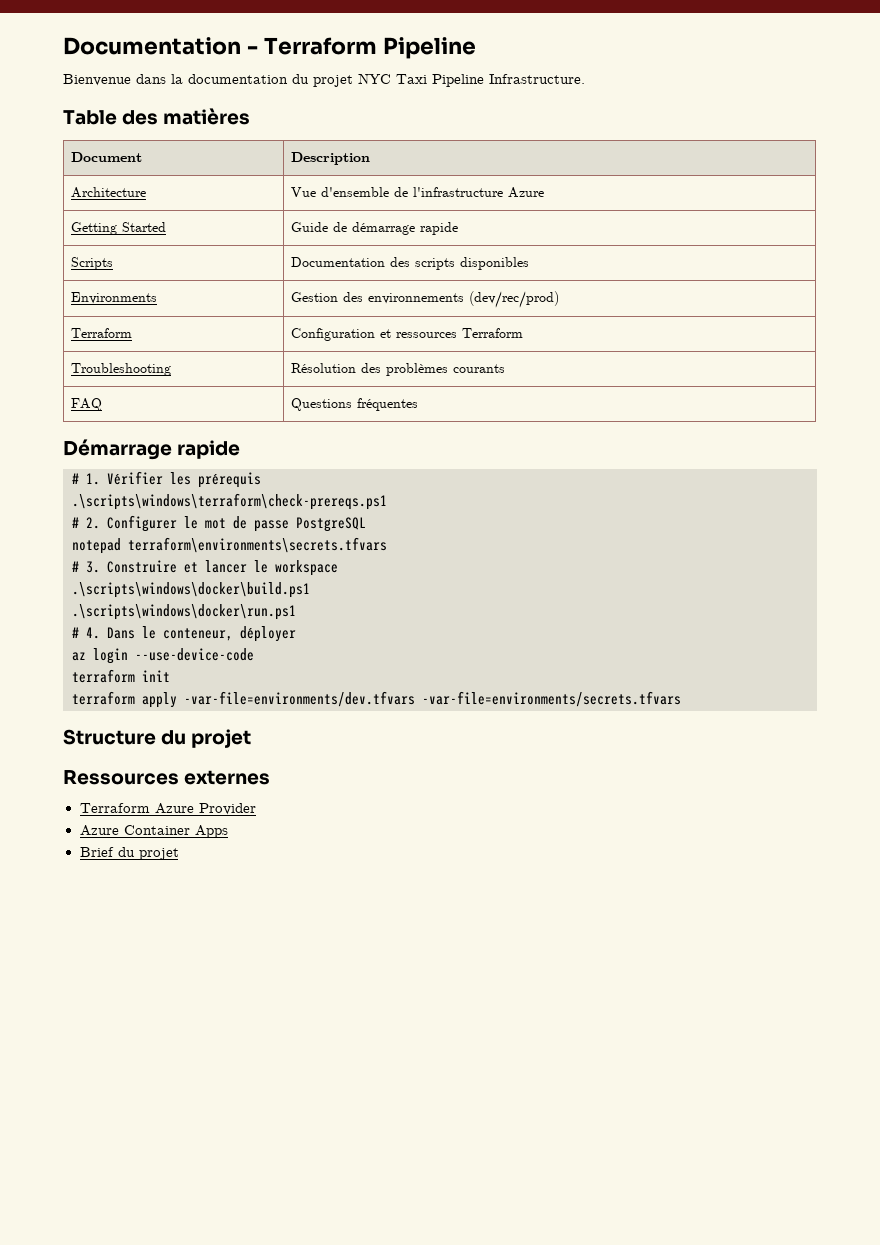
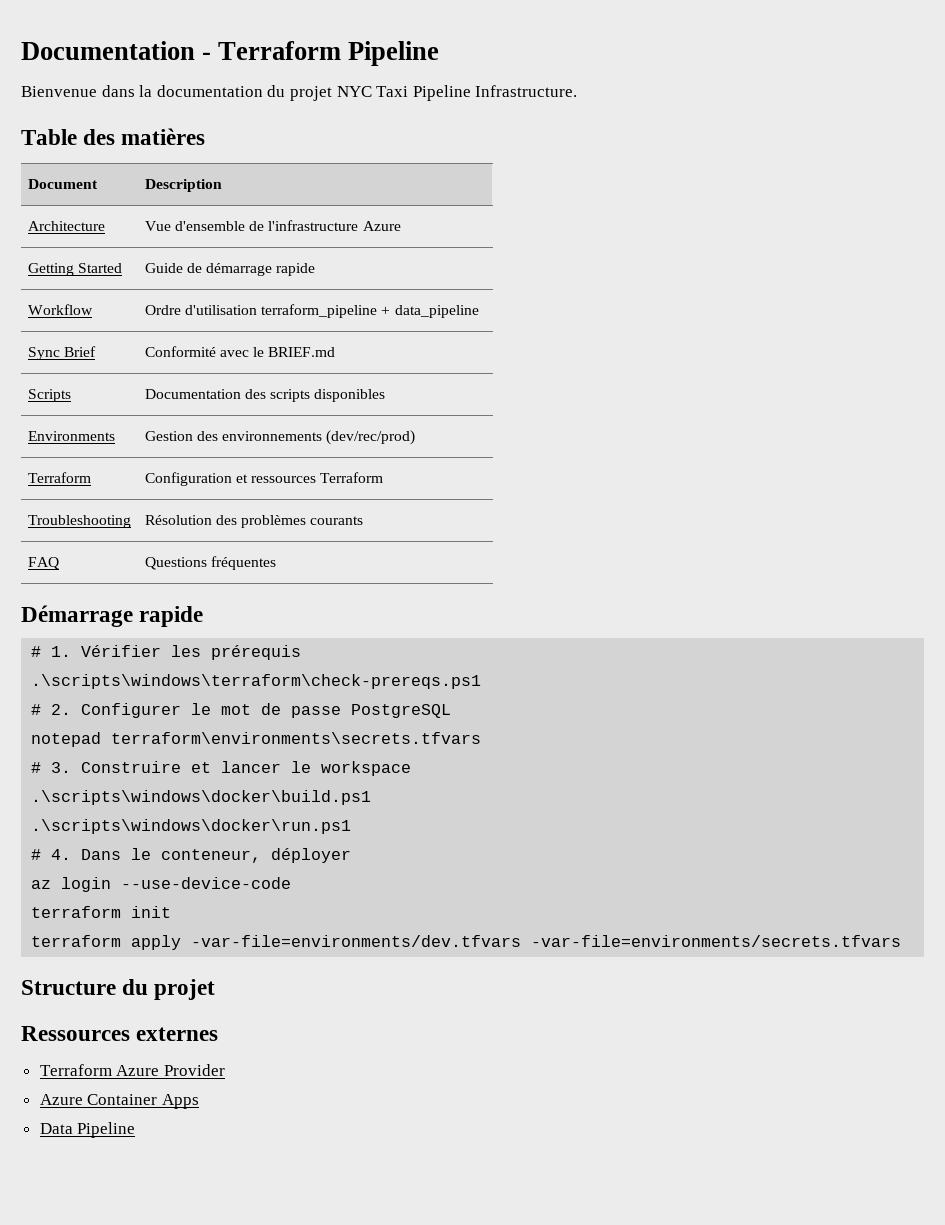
(459, 228) none -> [27,304,93,315] [144,304,479,318] [27,346,97,360] [144,346,336,357] // Workflow | Ordre d'utilisation terraform_pipeline + data_pipeline // Sync Brief | Conformité avec le BRIEF.md
[79,847,179,860] Brief du projet -> [39,1122,136,1138] Data Pipeline

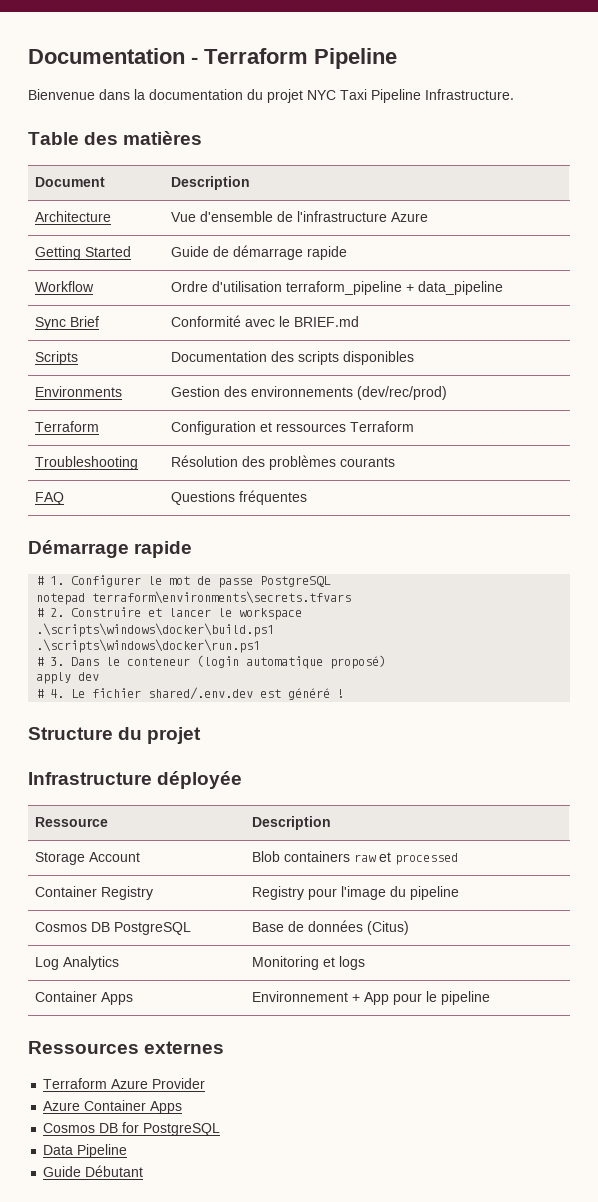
[81,645,302,660] [31,674,482,689] [31,704,72,715] Vérifier les prérequis // .\scripts\windows\terraform\check-prereqs.ps1 // # 2. -> (65, 580) none
[51,762,72,773] 3. -> [50,608,65,617] 2.
[51,849,72,860] 4. -> [50,657,65,666] 3.
[161,848,352,863] [31,877,292,892] [31,906,172,918] [31,935,902,950] [21,979,216,1000] conteneur, déployer // az login --use-device-code // terraform init // terraform apply -var-file=environments/dev.tfvars -var-file=environments/secrets.tfvars // Structure du projet -> [127,655,387,669] [36,672,100,684] [36,687,345,700] [28,727,202,744] [28,771,243,789] [35,817,109,827] [252,816,332,830] [35,852,141,865] [252,851,459,865] [35,886,154,900] [252,886,460,900] [35,922,192,935] [252,920,410,935] [35,956,120,970] [252,956,366,970] [35,991,134,1005] [252,991,491,1005] conteneur (login automatique proposé) // apply dev // # 4. Le fichier shared/.env.dev est généré ! // Structure du projet // Infrastructure déployée // Ressource | Description // Storage Account | Blob containers raw et processed // Container Registry | Registry pour l'image du pipeline // Cosmos DB PostgreSQL | Base de données (Citus) // Log Analytics | Monitoring et logs // Container Apps | Environnement + App pour le pipeline
(199, 1101) none -> [43,1122,221,1136] // Cosmos DB for PostgreSQL
(136, 1130) none -> [43,1165,144,1177] // Guide Débutant

